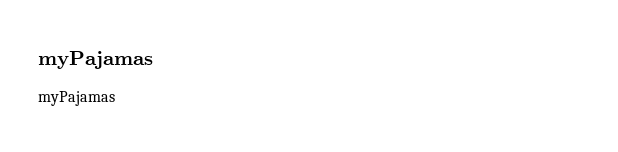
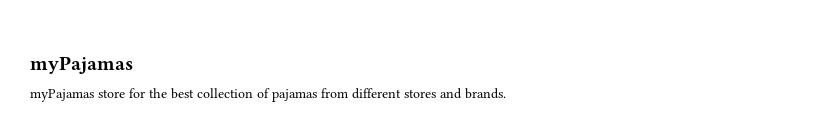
(115, 98) none -> [98,88,506,102] store for the best collection of pajamas from different stores and brands.

